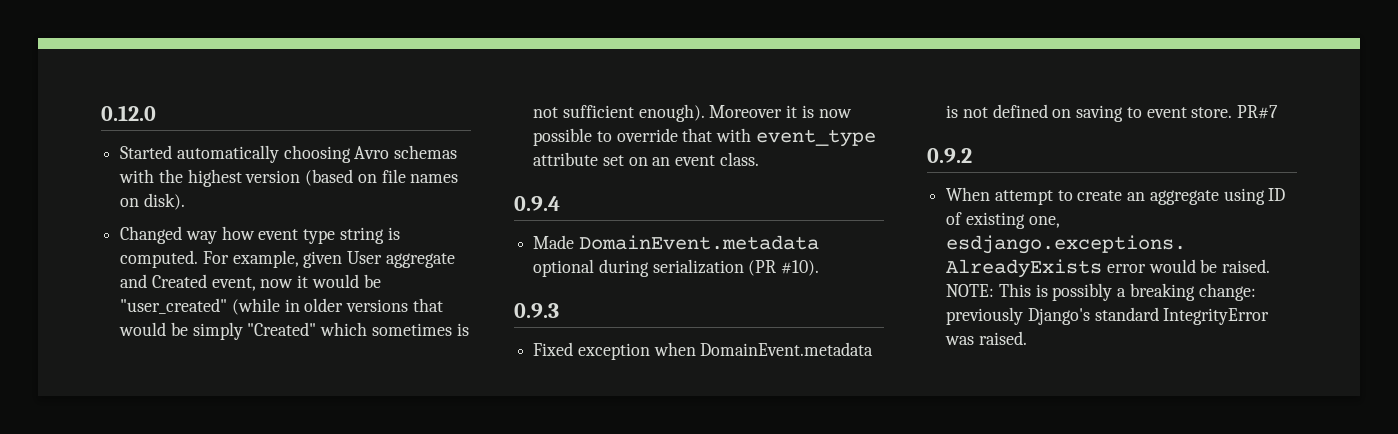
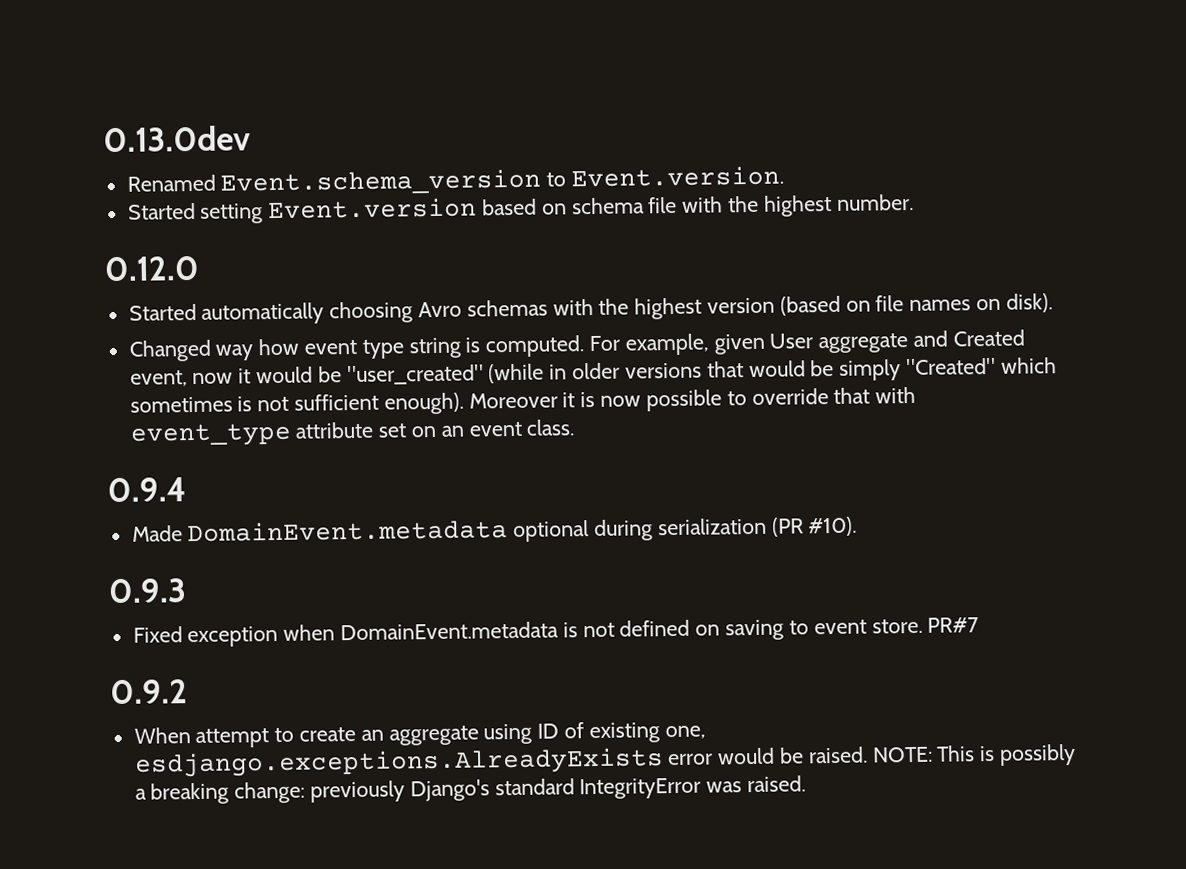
(101, 113) none -> [103,125,251,153] [126,165,785,196] [127,193,914,224] 0.13.0dev // Renamed Event.schema_version to Event.version. // Started setting Event.version based on schema file with the highest number. //

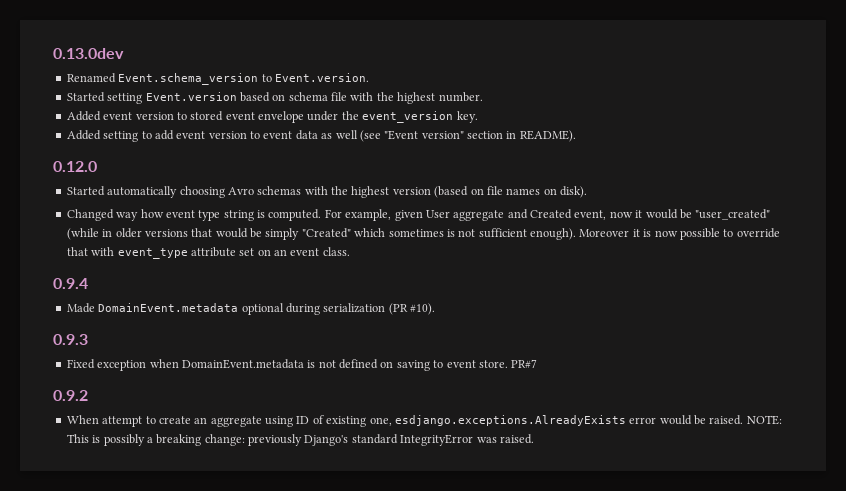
(914, 202) none -> [66,111,478,123] [66,130,576,142] // Added event version to stored event envelope under the event_version key. // Added setting to add event version to event data as well (see "Event version" section in README).

